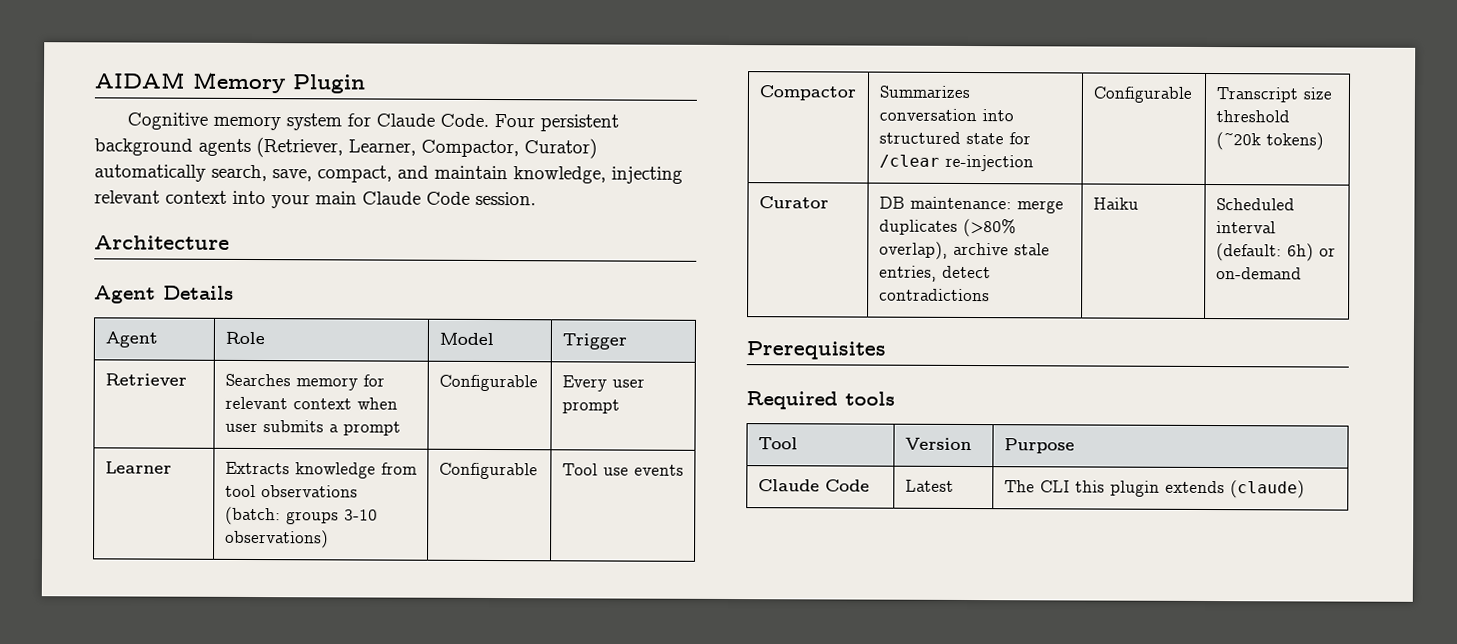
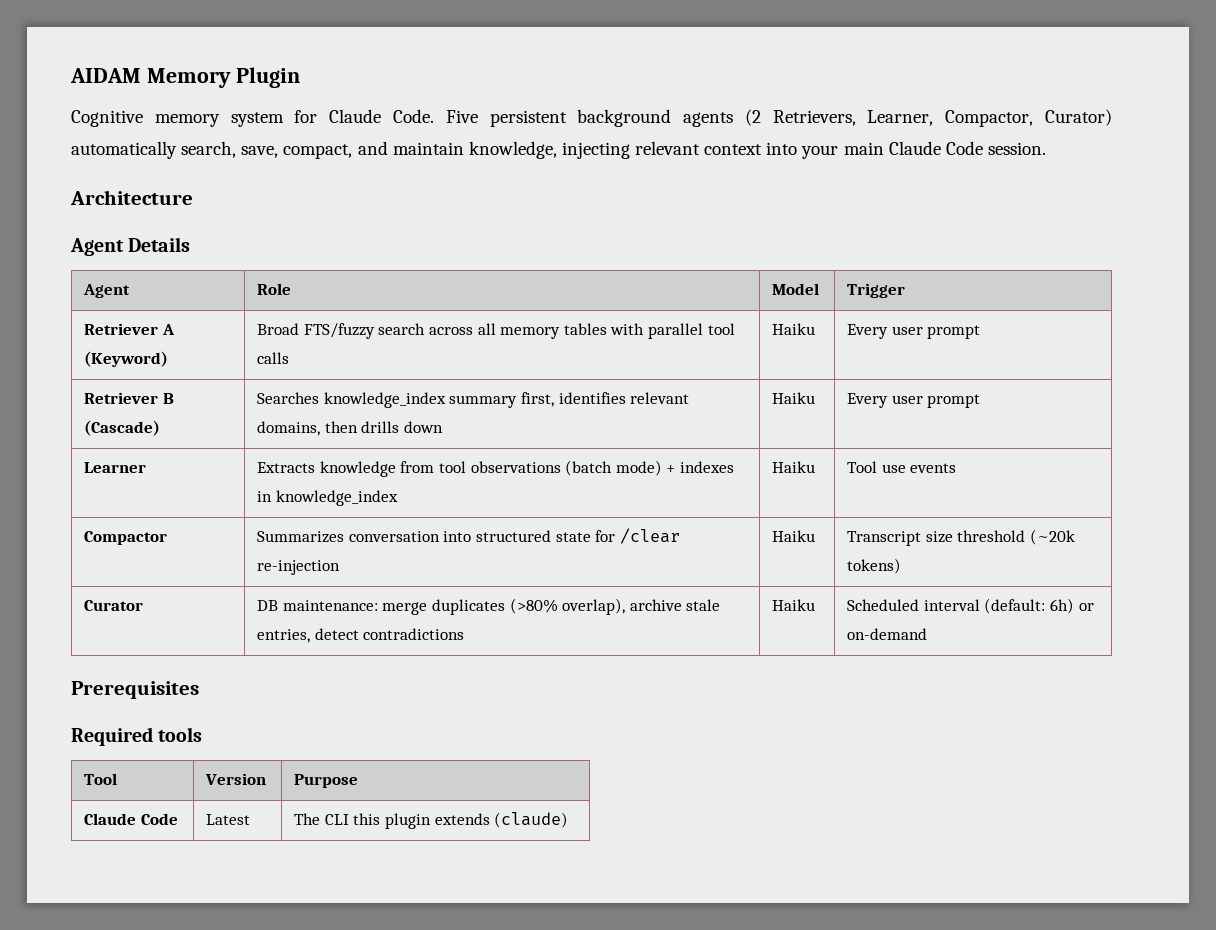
[493,114,535,128] Four -> [445,110,478,123] Five
[256,137,343,158] (Retriever, -> [744,109,856,126] (2 Retrievers,
[224,373,385,391] [224,396,398,410] [224,420,401,436] [438,374,538,392] | Searches memory for relevant context when user submits a prompt | Configurable -> [161,324,175,335] [84,351,169,367] [257,323,735,339] [257,352,290,364] [772,323,816,335] [847,324,981,339] [84,392,174,404] [84,420,161,436] [257,392,690,408] [257,421,444,436] [772,392,816,404] A (Keyword) | Broad FTS/fuzzy search across all memory tables with parallel tool calls | Haiku | Every user prompt // Retriever B (Cascade) | Searches knowledge_index summary first, identifies relevant domains, then drills down | Haiku
[224,506,378,526] [224,529,329,549] [438,462,538,480] (batch: groups 3-10 observations) | Configurable -> [565,460,735,476] [257,490,398,506] [772,461,816,473] (batch mode) + indexes in knowledge_index | Haiku
[1092,86,1192,103] Configurable -> [772,530,816,542] Haiku

